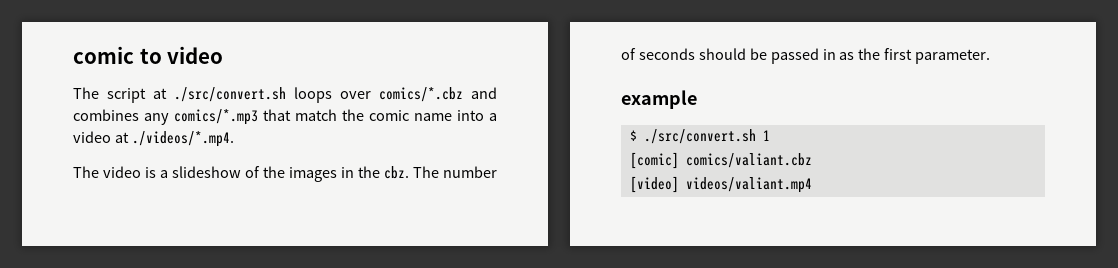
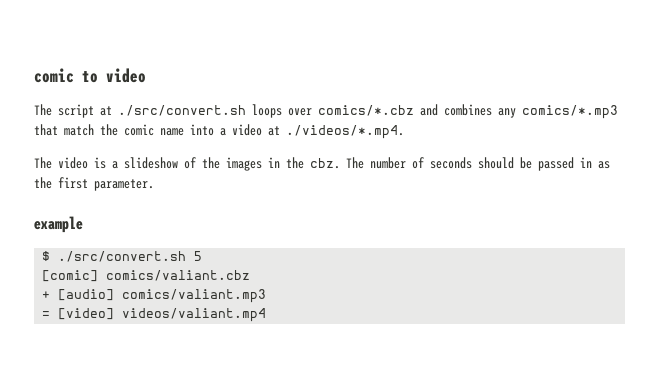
[762,130,770,141] 1 -> [194,251,203,261] 5
(812, 160) none -> [42,289,267,303] [42,311,51,318] + [audio] comics/valiant.mp3 // =

